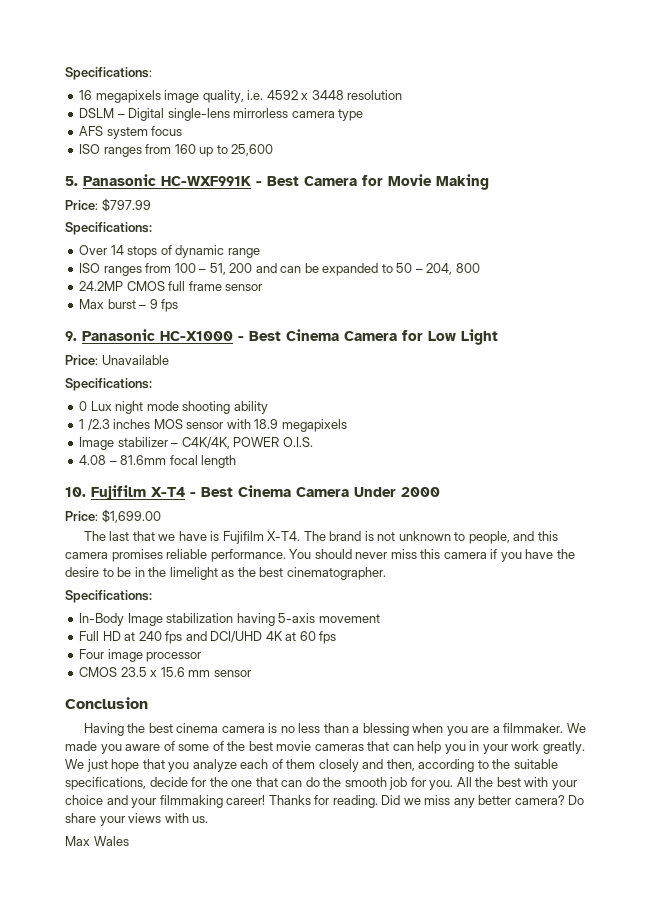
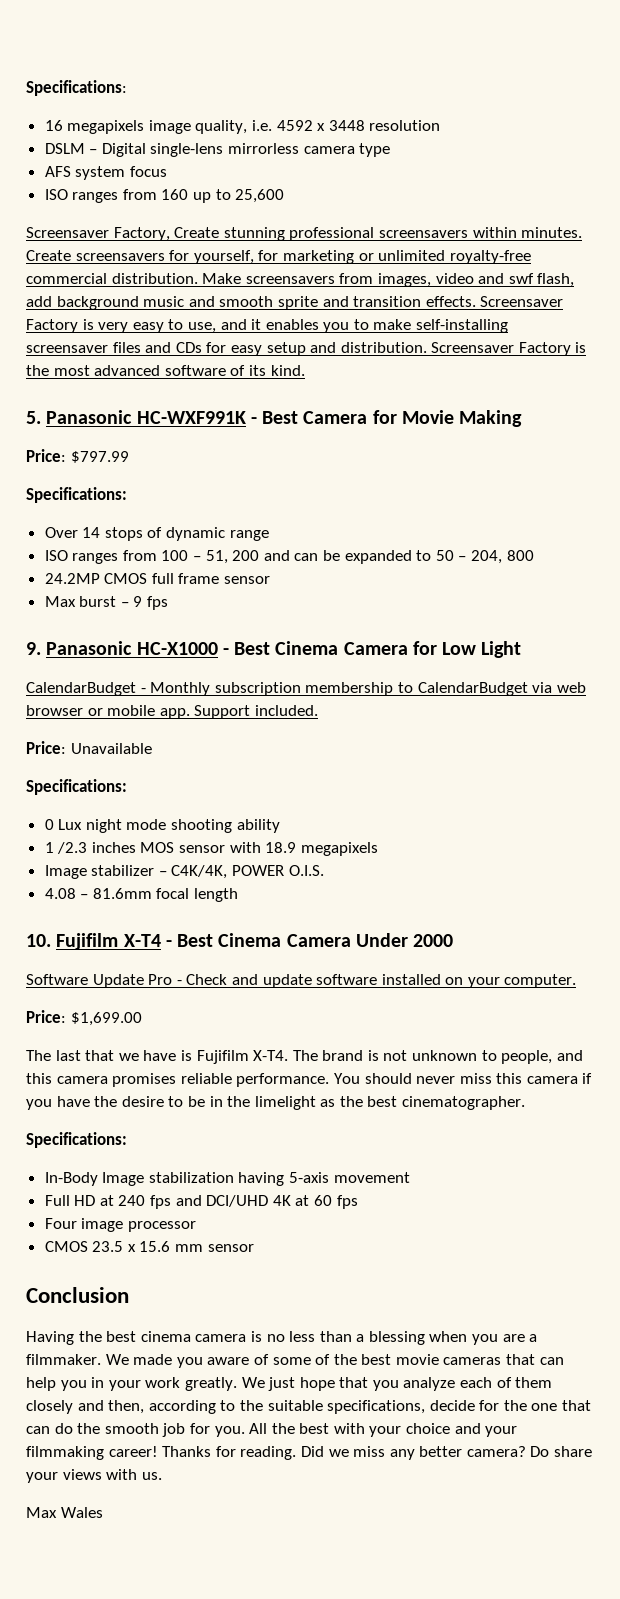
(274, 150) none -> [26,227,583,241] [26,250,531,264] [26,273,575,287] [26,296,564,310] [26,319,509,333] [26,342,587,356] [26,365,305,376] // Screensaver Factory, Create stunning professional screensavers within minutes. Create screensavers for yourself, for marketing or unlimited royalty-free commercial distribution. Make screensavers from images, video and swf flash, add background music and smooth sprite and transition effects. Screensaver Factory is very easy to use, and it enables you to make self-installing screensaver files and CDs for easy setup and distribution. Screensaver Factory is the most advanced software of its kind.
(498, 337) none -> [26,682,586,696] [26,705,318,719] // CalendarBudget - Monthly subscription membership to CalendarBudget via web browser or mobile app. Support included.
(440, 492) none -> [26,974,577,988] // Software Update Pro - Check and update software installed on your computer.

